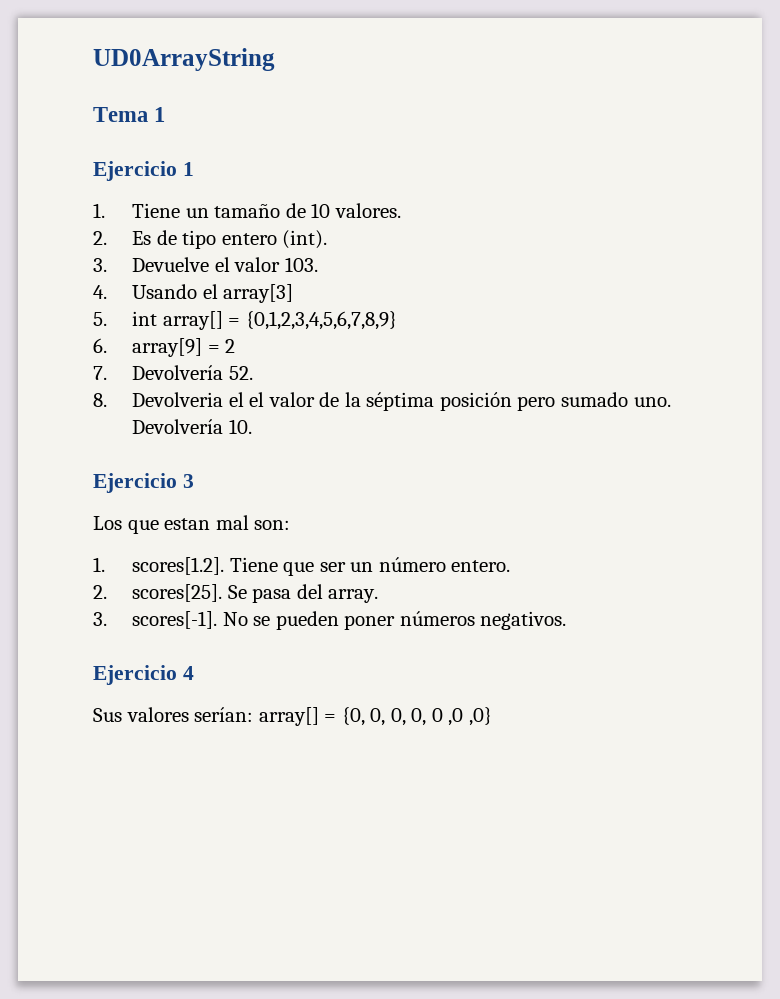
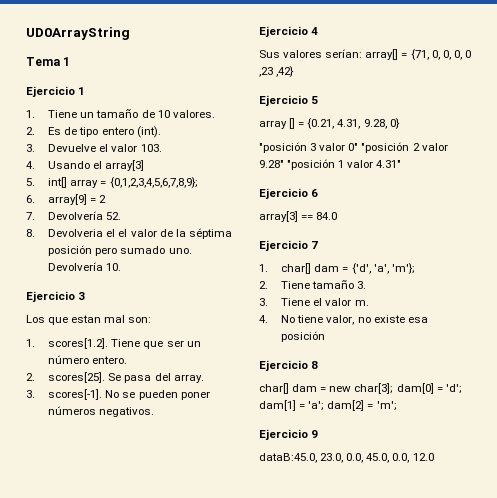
[132,311,397,330] int array[] = {0,1,2,3,4,5,6,7,8,9} -> [48,177,198,188] int[] array = {0,1,2,3,4,5,6,7,8,9};
[341,707,365,726] {0, -> [410,49,429,60] {71,
[448,707,492,726] ,0 ,0} -> [259,66,295,77] [259,95,319,106] [259,118,400,129] [259,142,448,153] [259,159,402,170] [259,188,319,199] [259,211,338,222] [259,240,319,251] [259,263,415,274] [259,280,367,289] [259,298,369,306] [259,315,428,325] [281,331,326,342] [259,360,319,371] [259,383,462,394] [259,400,397,411] [259,429,319,440] [259,453,434,463] ,23 ,42} // Ejercicio 5 // array [] = {0.21, 4.31, 9.28, 0} // "posición 3 valor 0" "posición 2 valor 9.28" "posición 1 valor 4.31" // Ejercicio 6 // array[3] == 84.0 // Ejercicio 7 // 1. char[] dam = {'d', 'a', 'm'}; // 2. Tiene tamaño 3. // 3. Tiene el valor m. // 4. No tiene valor, no existe esa posición // Ejercicio 8 // char[] dam = new char[3]; dam[0] = 'd'; dam[1] = 'a'; dam[2] = 'm'; // Ejercicio 9 // dataB:45.0, 23.0, 0.0, 45.0, 0.0, 12.0

